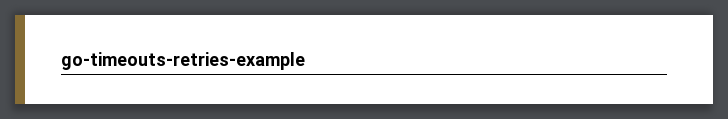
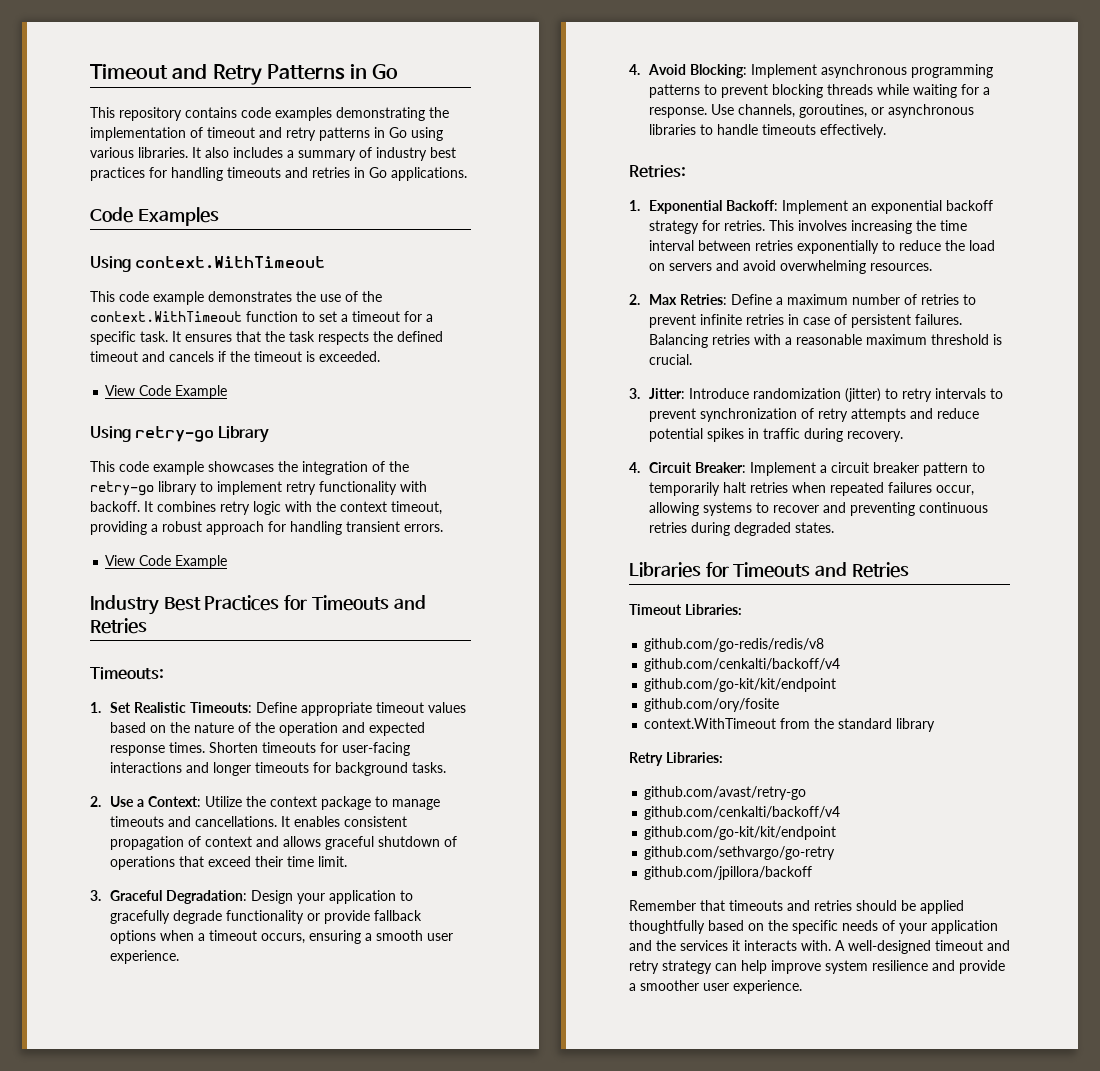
[61,52,305,70] go-timeouts-retries-example -> [90,64,399,85] [90,107,449,121] [90,127,443,141] [90,147,456,161] [90,167,467,181] [90,207,219,226] [90,256,326,272] [90,291,382,305] [90,311,433,322] [90,331,443,345] [90,351,380,362] [105,385,228,399] [90,426,270,443] [90,461,409,475] [90,481,427,496] [90,501,442,515] [90,521,443,535] [105,555,228,569] [90,595,426,615] [90,618,147,634] [90,667,164,680] [90,702,467,716] [110,722,426,736] [110,742,411,756] [110,762,447,776] [90,796,441,810] [110,816,408,827] [110,836,458,850] [110,856,348,870] [90,890,414,904] [110,910,423,924] [110,930,454,944] [110,950,180,964] [629,64,994,78] [649,84,991,98] [649,104,975,118] [649,124,887,138] [629,165,686,178] [629,200,994,214] [649,220,968,234] [649,240,996,254] [649,260,933,274] [629,294,977,305] [649,314,963,328] [649,334,1003,348] [649,354,693,365] [629,388,1004,402] [649,408,980,422] [649,428,904,442] [629,462,986,476] [649,482,975,496] [649,502,989,516] [649,522,835,536] [629,562,909,578] [629,604,742,615] [644,638,825,652] [644,658,841,672] [644,678,837,692] [644,698,780,712] [644,718,936,732] [629,752,723,766] [644,786,807,800] [644,806,841,820] [644,826,837,840] [644,846,836,860] [644,866,813,880] [629,900,964,914] [629,920,998,934] [629,940,1010,954] [629,960,1005,974] [629,980,802,994] Timeout and Retry Patterns in Go // This repository contains code examples demonstrating the implementation of timeout and retry patterns in Go using various libraries. It also includes a summary of industry best practices for handling timeouts and retries in Go applications. // Code Examples // Using context.WithTimeout // This code example demonstrates the use of the context.WithTimeout function to set a timeout for a specific task. It ensures that the task respects the defined timeout and cancels if the timeout is exceeded. // View Code Example // Using retry-go Library // This code example showcases the integration of the retry-go library to implement retry functionality with backoff. It combines retry logic with the context timeout, providing a robust approach for handling transient errors. // View Code Example // Industry Best Practices for Timeouts and Retries // Timeouts: // 1. Set Realistic Timeouts: Define appropriate timeout values based on the nature of the operation and expected response times. Shorten timeouts for user-facing interactions and longer timeouts for background tasks. // 2. Use a Context: Utilize the context package to manage timeouts and cancellations. It enables consistent propagation of context and allows graceful shutdown of operations that exceed their time limit. // 3. Graceful Degradation: Design your application to gracefully degrade functionality or provide fallback options when a timeout occurs, ensuring a smooth user experience. // 4. Avoid Blocking: Implement asynchronous programming patterns to prevent blocking threads while waiting for a response. Use channels, goroutines, or asynchronous libraries to handle timeouts effectively. // Retries: // 1. Exponential Backoff: Implement an exponential backoff strategy for retries. This involves increasing the time interval between retries exponentially to reduce the load on servers and avoid overwhelming resources. // 2. Max Retries: Define a maximum number of retries to prevent infinite retries in case of persistent failures. Balancing retries with a reasonable maximum threshold is crucial. // 3. Jitter: Introduce randomization (jitter) to retry intervals to prevent synchronization of retry attempts and reduce potential spikes in traffic during recovery. // 4. Circuit Breaker: Implement a circuit breaker pattern to temporarily halt retries when repeated failures occur, allowing systems to recover and preventing continuous retries during degraded states. // Libraries for Timeouts and Retries // Timeout Libraries: // github.com/go-redis/redis/v8 // github.com/cenkalti/backoff/v4 // github.com/go-kit/kit/endpoint // github.com/ory/fosite // context.WithTimeout from the standard library // Retry Libraries: // github.com/avast/retry-go // github.com/cenkalti/backoff/v4 // github.com/go-kit/kit/endpoint // github.com/sethvargo/go-retry // github.com/jpillora/backoff // Remember that timeouts and retries should be applied thoughtfully based on the specific needs of your application and the services it interacts with. A well-designed timeout and retry strategy can help improve system resilience and provide a smoother user experience.

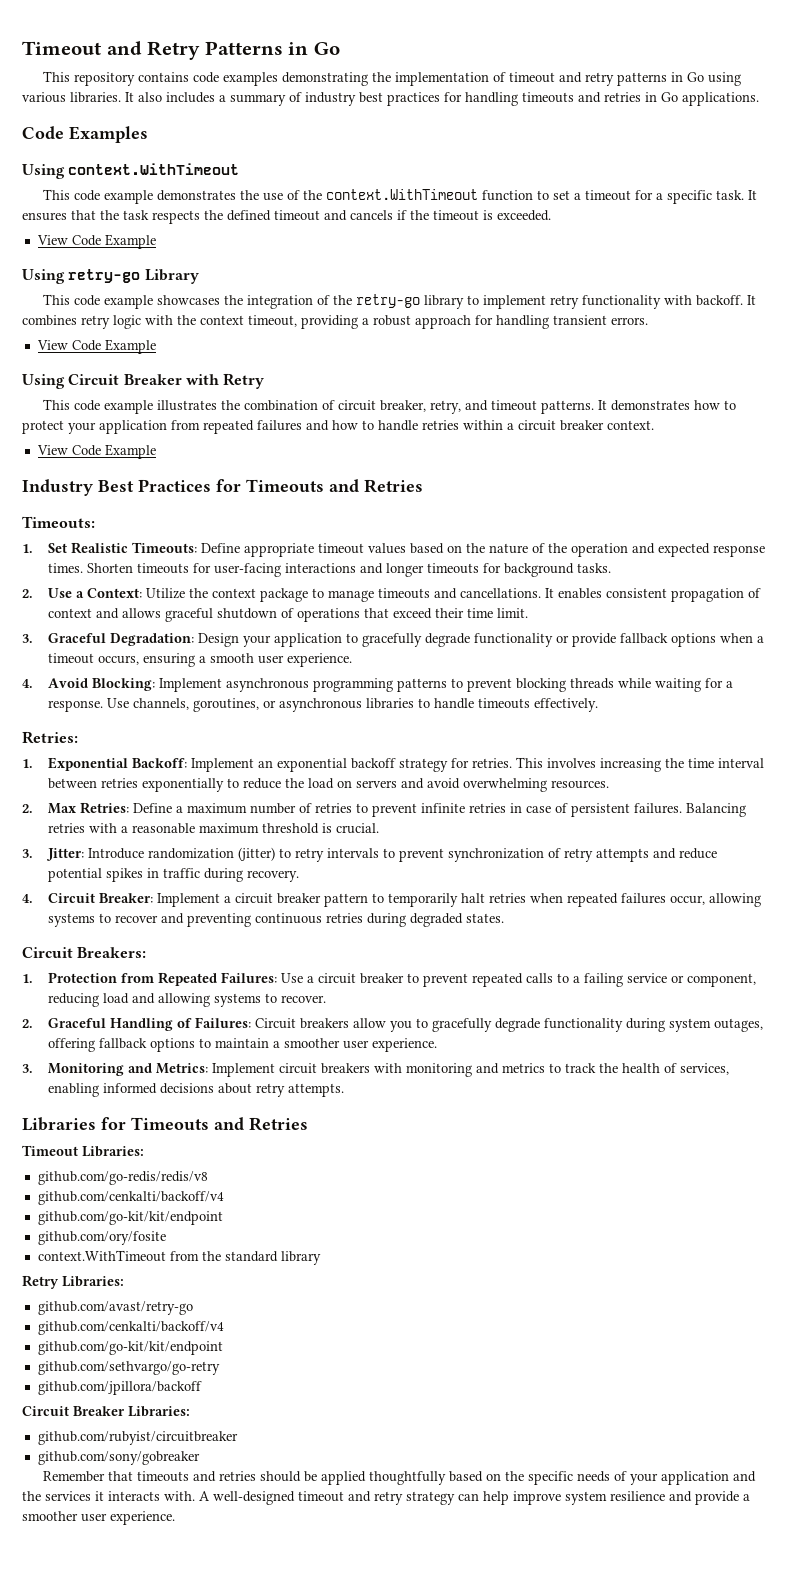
(228, 562) none -> [22,373,265,389] [42,399,736,414] [22,420,654,434] [36,444,156,459] // Using Circuit Breaker with Retry // This code example illustrates the combination of circuit breaker, retry, and timeout patterns. It demonstrates how to protect your application from repeated failures and how to handle retries within a circuit breaker context. // View Code Example
(835, 527) none -> [22,947,147,958] [22,972,756,987] [47,993,326,1007] [22,1017,763,1032] [47,1038,437,1052] [22,1063,729,1077] [47,1083,344,1097] // Circuit Breakers: // 1. Protection from Repeated Failures: Use a circuit breaker to prevent repeated calls to a failing service or component, reducing load and allowing systems to recover. // 2. Graceful Handling of Failures: Circuit breakers allow you to gracefully degrade functionality during system outages, offering fallback options to maintain a smoother user experience. // 3. Monitoring and Metrics: Implement circuit breakers with monitoring and metrics to track the health of services, enabling informed decisions about retry attempts.
(813, 873) none -> [22,1406,190,1417] [37,1431,238,1445] [37,1451,200,1465] // Circuit Breaker Libraries: // github.com/rubyist/circuitbreaker // github.com/sony/gobreaker

